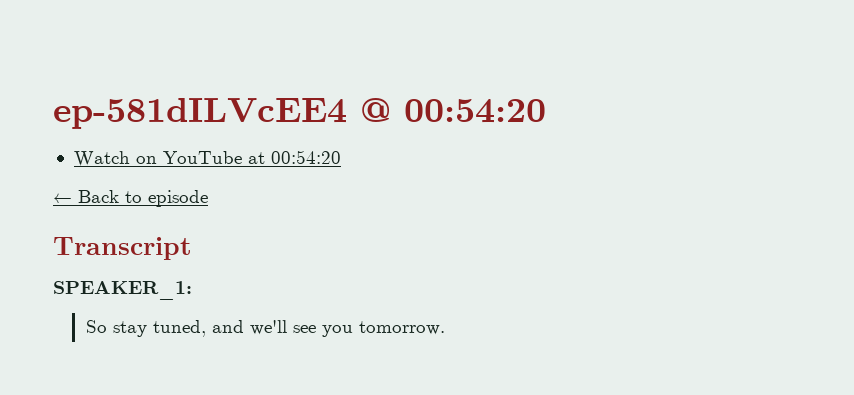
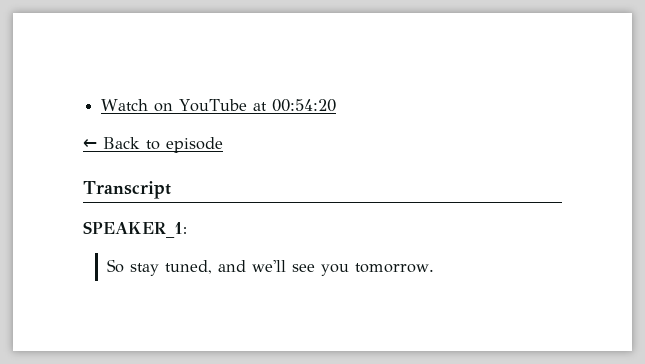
[53,98,546,129] ep-581dILVcEE4 @ 00:54:20 // -> (101, 105) none

